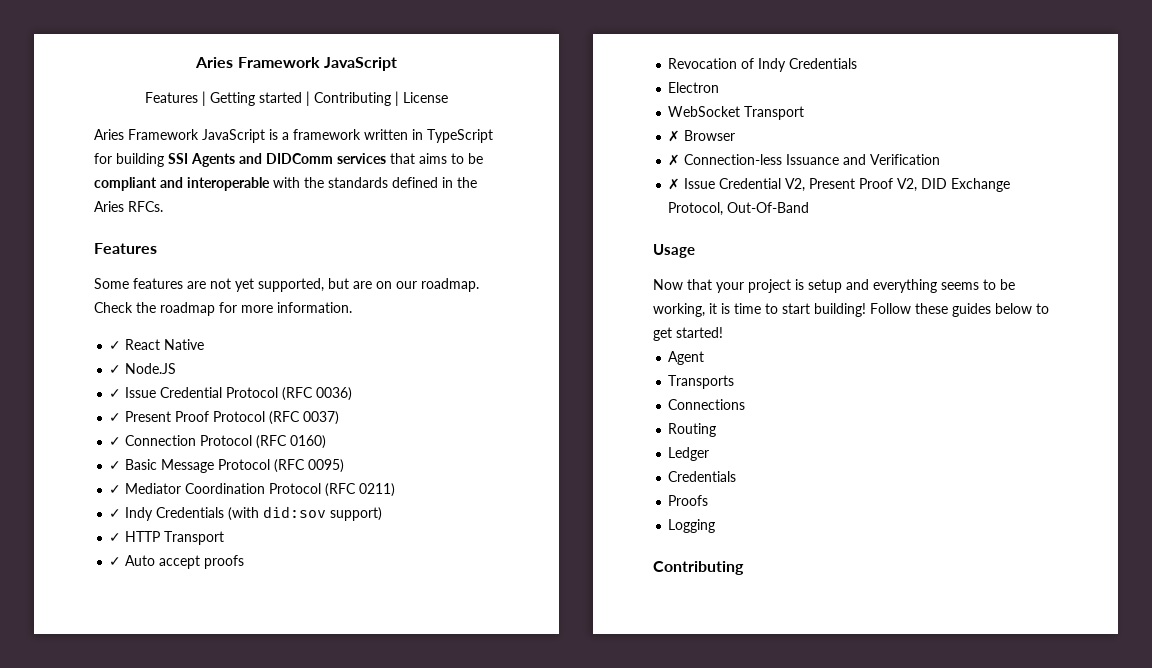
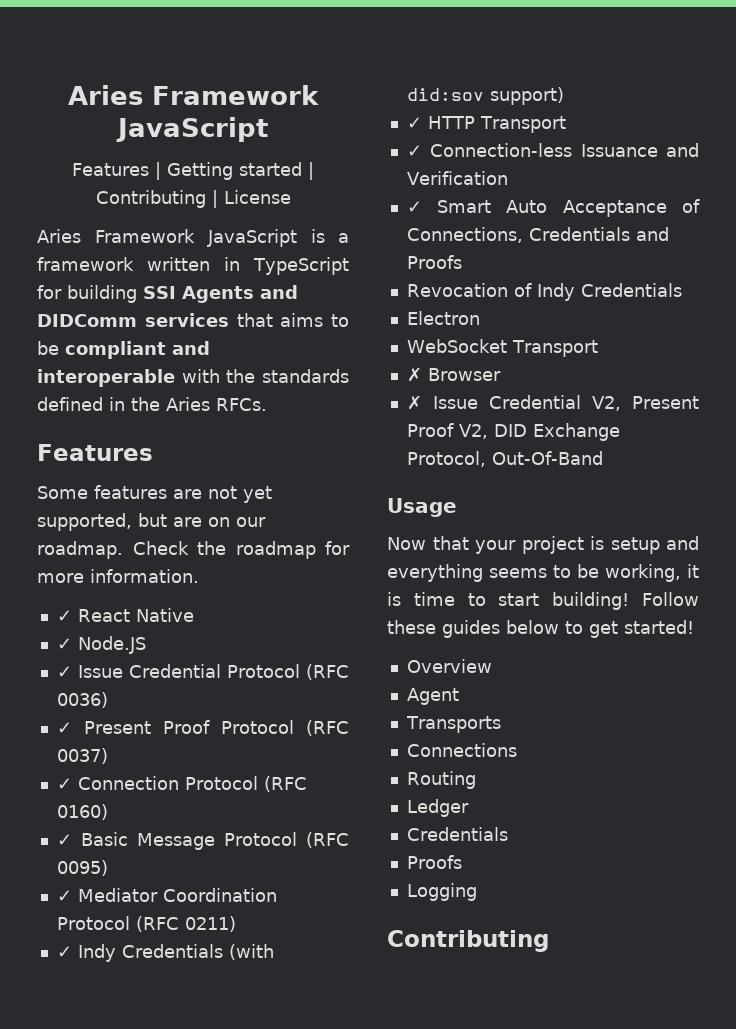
[125,555,245,569] Auto accept proofs -> [430,143,699,157] [406,171,508,185] [406,199,700,217] [406,227,669,243] [406,255,462,269] Connection-less Issuance and Verification // ✓ Smart Auto Acceptance of Connections, Credentials and Proofs
[668,154,941,166] // ✗ Connection-less Issuance and Verification -> (501, 374) none
(723, 332) none -> [406,659,492,673] // Overview

